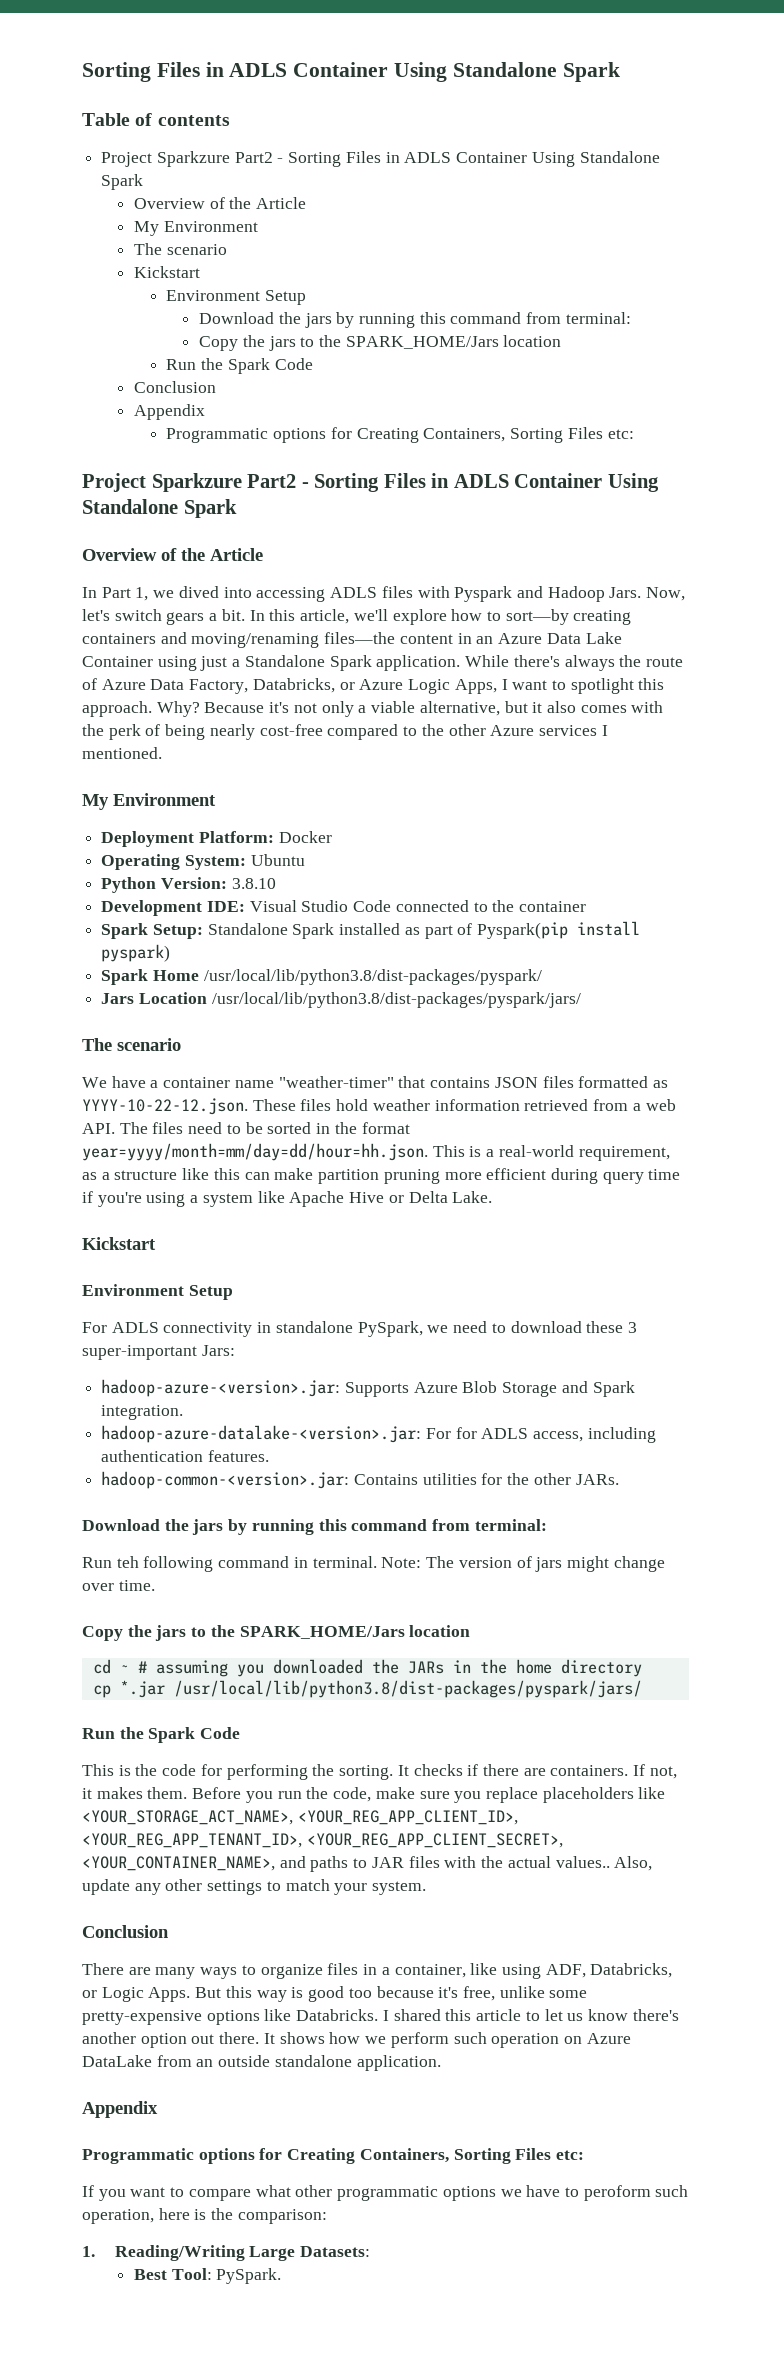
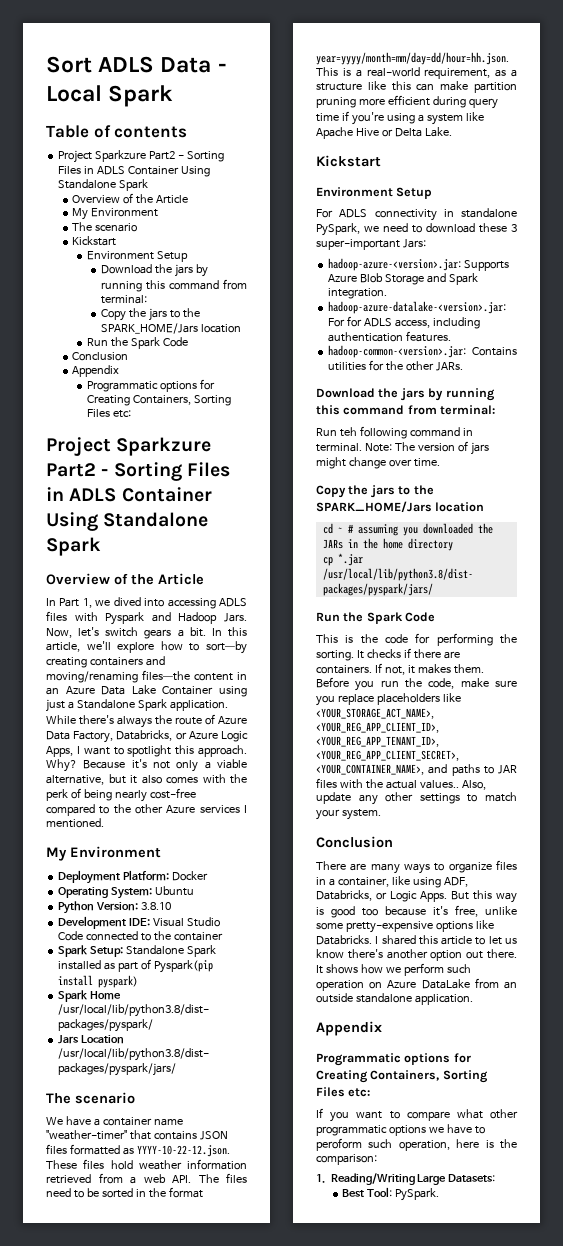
[82,62,557,82] Sorting Files in ADLS Container Using Standalone -> [46,56,227,73] [46,85,102,102] Sort ADLS Data - Local

